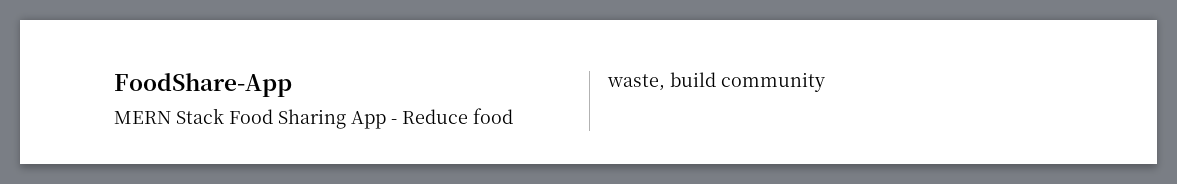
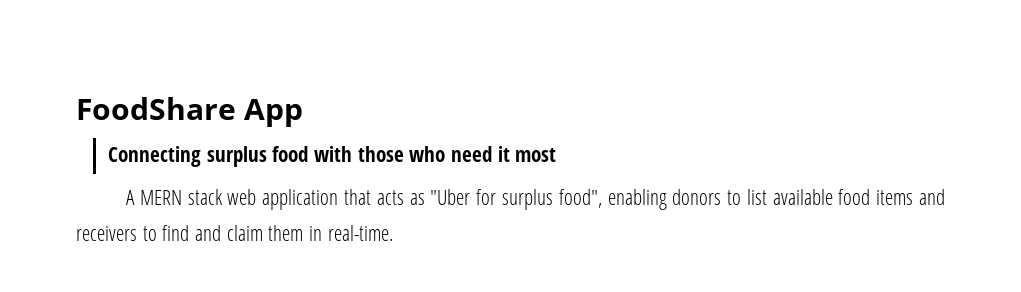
[114,73,292,97] [114,108,513,129] [607,72,825,92] FoodShare-App // MERN Stack Food Sharing App - Reduce food waste, build community -> [76,97,303,127] [107,146,557,167] [126,189,946,210] [76,225,393,241] FoodShare App // Connecting surplus food with those who need it most // A MERN stack web application that acts as "Uber for surplus food", enabling donors to list available food items and receivers to find and claim them in real-time.

